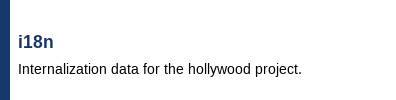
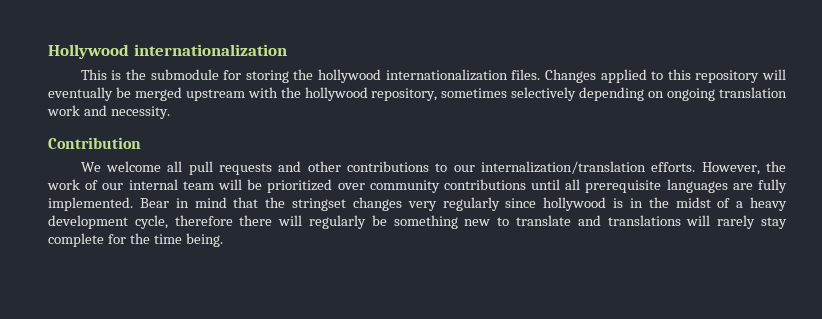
[18,35,54,48] [18,63,302,77] i18n // Internalization data for the hollywood project. -> [48,44,287,59] [80,69,786,83] [48,87,787,101] [47,105,170,119] [48,137,141,149] [80,161,787,175] [47,179,787,193] [48,197,788,211] [48,215,787,229] [48,233,223,247] Hollywood internationalization // This is the submodule for storing the hollywood internationalization files. Changes applied to this repository will eventually be merged upstream with the hollywood repository, sometimes selectively depending on ongoing translation work and necessity. // Contribution // We welcome all pull requests and other contributions to our internalization/translation efforts. However, the work of our internal team will be prioritized over community contributions until all prerequisite languages are fully implemented. Bear in mind that the stringset changes very regularly since hollywood is in the midst of a heavy development cycle, therefore there will regularly be something new to translate and translations will rarely stay complete for the time being.

